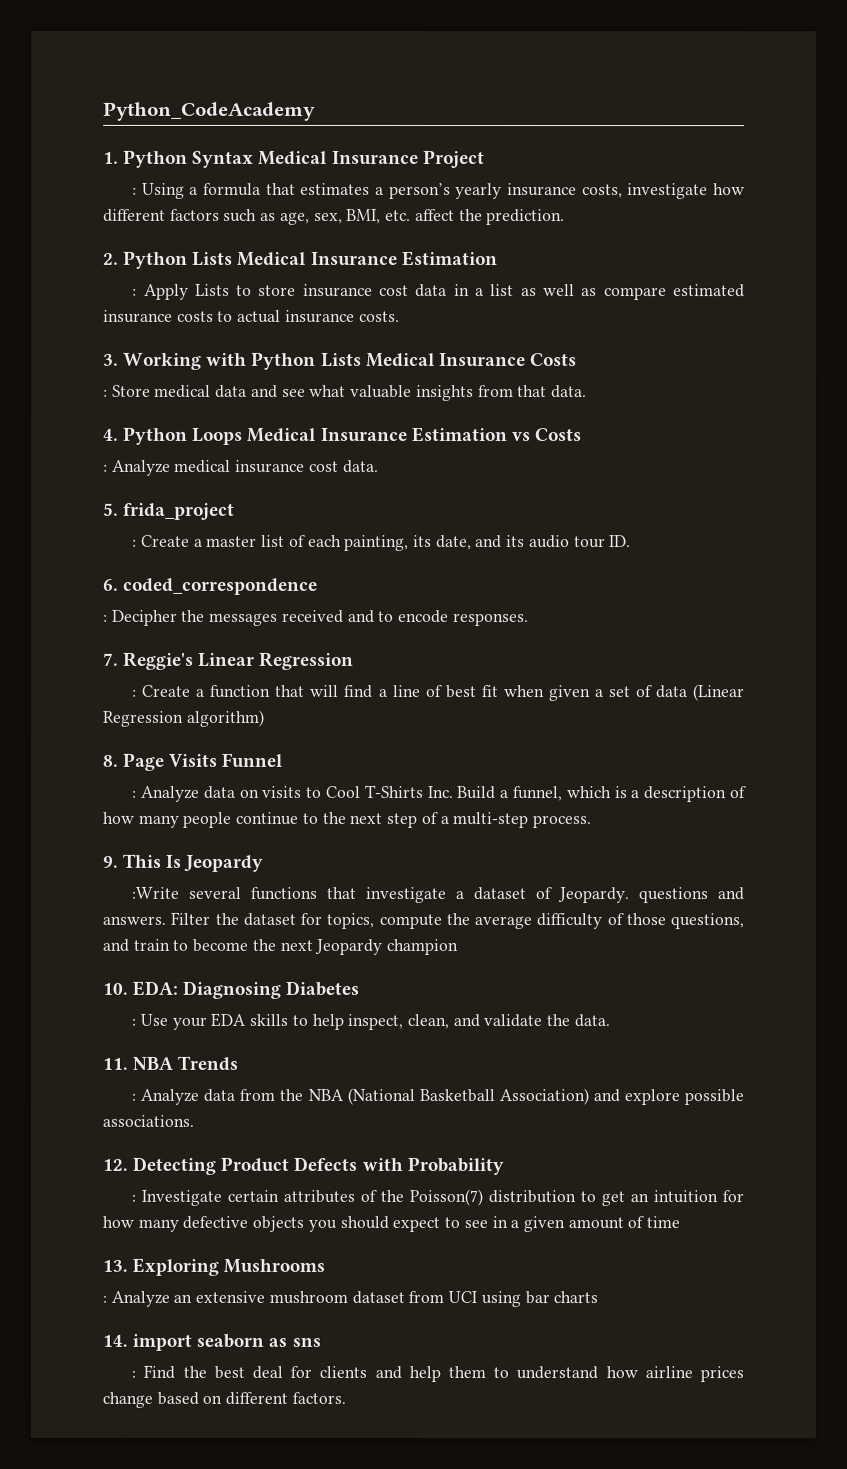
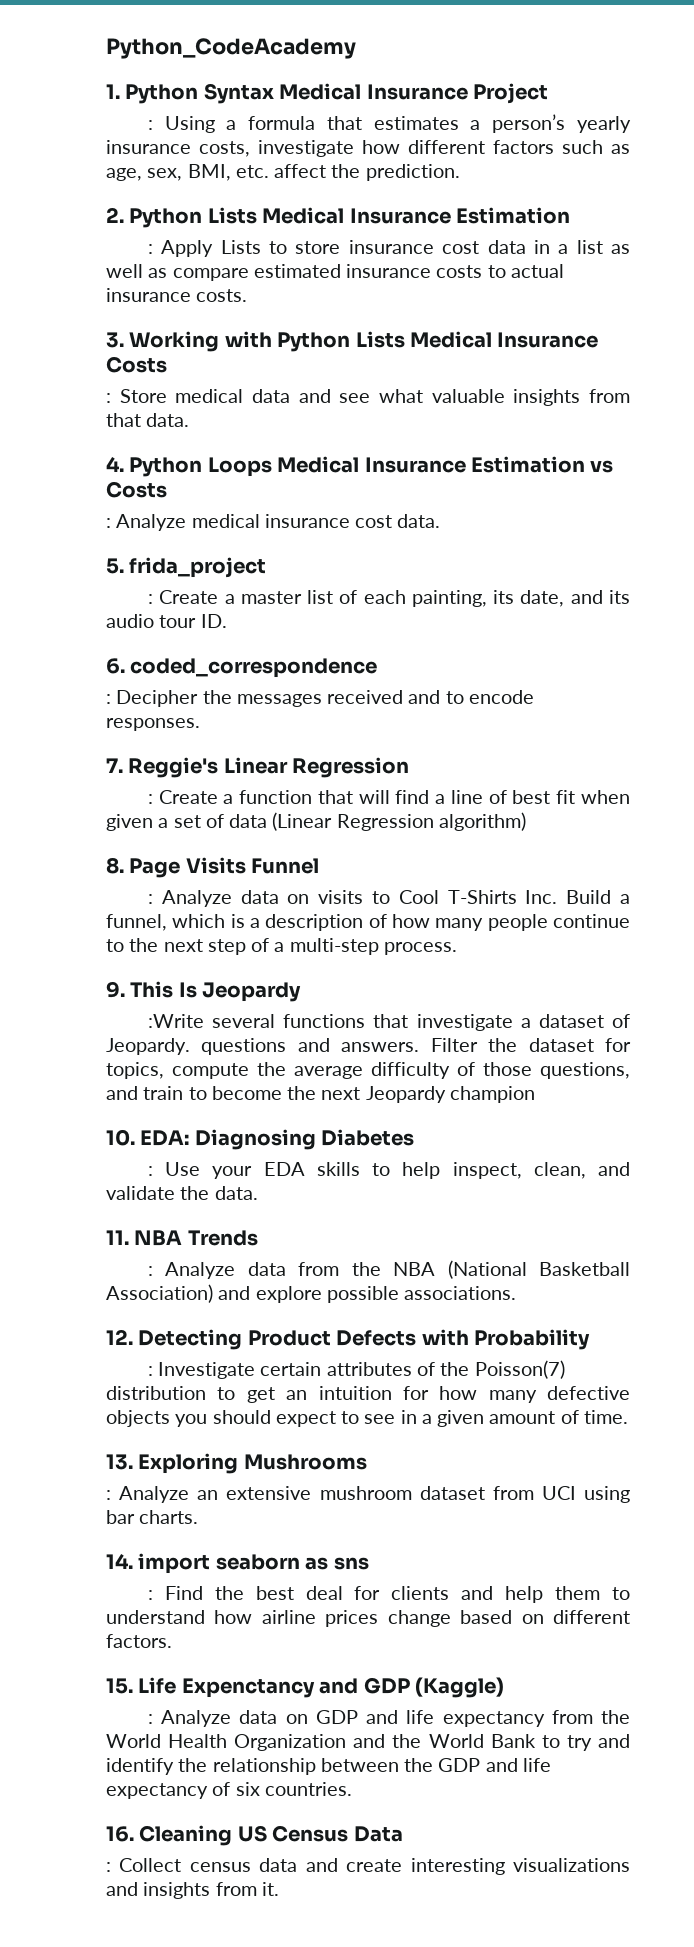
[646,1216,681,1229] time -> [583,1410,628,1424] time.
[553,1291,599,1304] charts -> [139,1510,199,1524] charts.
(346, 1397) none -> [106,1677,504,1698] [147,1710,630,1727] [106,1734,630,1751] [106,1758,551,1775] [106,1782,352,1799] [106,1825,403,1846] [106,1858,630,1875] [106,1882,279,1899] // 15. Life Expenctancy and GDP (Kaggle) // : Analyze data on GDP and life expectancy from the World Health Organization and the World Bank to try and identify the relationship between the GDP and life expectancy of six countries. // 16. Cleaning US Census Data // : Collect census data and create interesting visualizations and insights from it.

